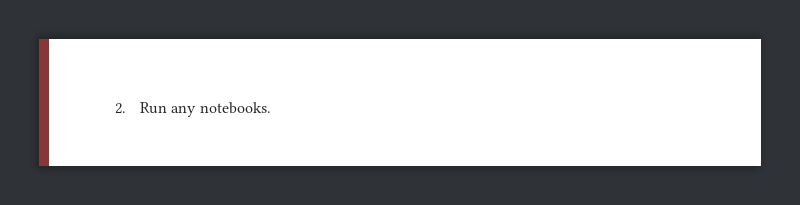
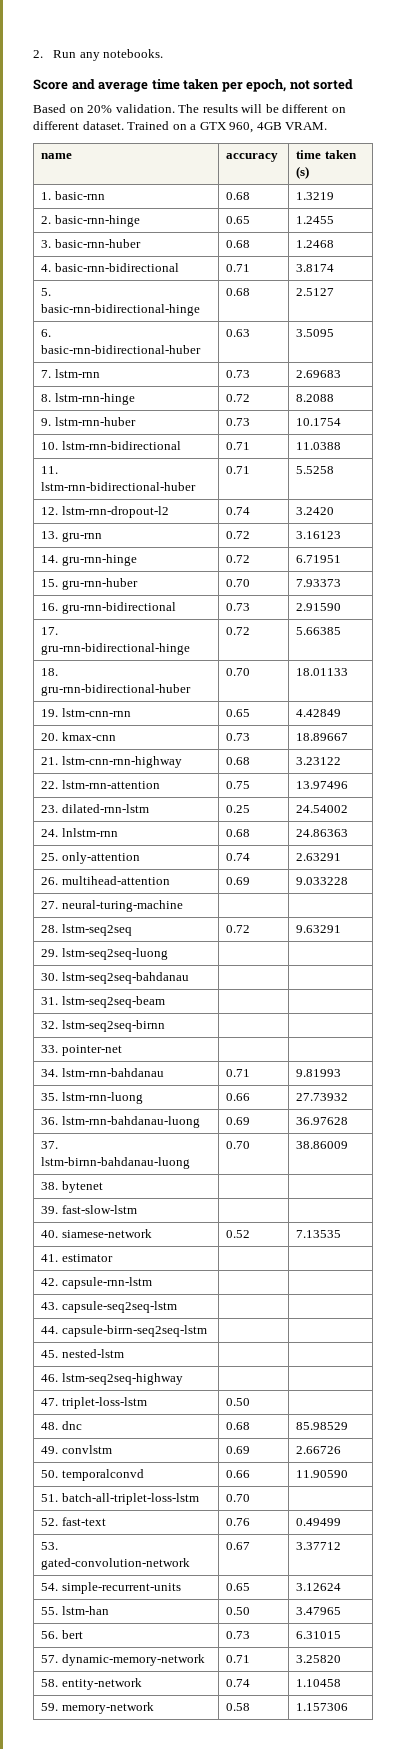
(271, 108) none -> [33,79,354,92] [33,104,346,113] [33,121,328,133] [41,153,73,159] [226,153,279,162] [296,150,357,159] [296,166,310,179] [41,191,105,200] [226,192,251,200] [296,192,335,200] [41,215,140,227] [226,216,251,224] [296,216,335,224] [41,239,141,248] [226,240,251,248] [296,240,335,248] [41,263,179,272] [226,264,251,272] [296,264,335,272] [41,288,52,296] [41,304,201,316] [226,288,251,296] [296,288,335,296] [41,329,52,337] [41,345,202,354] [226,329,251,337] [296,329,335,337] [41,369,100,378] [226,370,251,378] [296,370,342,378] [41,393,135,405] [226,394,251,402] [296,394,335,402] [41,417,136,426] [226,418,251,426] [296,418,342,426] [41,441,181,450] [226,442,251,450] [296,442,342,450] [41,466,59,474] [41,482,197,491] [226,466,251,474] [296,466,335,474] [41,506,169,518] [226,507,251,515] [296,507,335,515] [41,531,102,542] [226,531,251,539] [296,531,342,539] [41,554,137,566] [226,555,251,563] [296,555,342,563] [41,578,138,590] [226,579,251,587] [296,579,342,587] [41,602,176,614] [226,603,251,611] [296,603,342,611] [41,627,59,635] [41,643,191,655] [226,627,251,635] [296,627,342,635] [41,668,59,676] [41,684,192,696] [226,668,251,676] [296,668,349,676] [41,708,131,717] [226,709,251,717] [296,709,342,717] [41,732,116,741] [226,733,251,741] [296,733,349,741] [41,756,182,768] [226,757,251,765] [296,757,342,765] [41,780,160,789] [226,781,251,789] [296,781,349,789] [41,804,149,813] [226,805,251,813] [296,805,349,813] [41,828,118,837] [226,829,251,837] [296,829,349,837] [41,852,140,864] [226,853,251,861] [296,853,342,861] [41,876,170,885] [226,877,251,885] [296,877,349,885] [41,900,183,912] [41,924,132,936] [226,925,251,933] [296,925,342,933] [41,948,168,960] [41,972,189,984] [41,996,165,1008] [41,1020,165,1032] [41,1045,122,1056] [41,1068,164,1077] [226,1069,251,1077] [296,1069,342,1077] [41,1092,143,1104] [226,1093,251,1101] [296,1093,349,1101] [41,1116,200,1128] [226,1117,251,1125] [296,1117,349,1125] [41,1141,59,1149] [41,1157,191,1169] [226,1141,251,1149] [296,1141,349,1149] [41,1181,103,1193] [41,1205,137,1214] [41,1229,152,1238] [226,1230,251,1238] [296,1230,342,1238] [41,1254,113,1262] [41,1277,152,1289] [41,1301,177,1313] [41,1325,207,1337] [41,1349,124,1358] [41,1373,183,1385] [41,1397,147,1409] [226,1398,251,1406] [41,1421,82,1430] [226,1422,251,1430] [296,1422,349,1430] [41,1445,112,1454] [226,1446,251,1454] [296,1446,342,1454] [41,1469,144,1481] [226,1470,251,1478] [296,1470,349,1478] [41,1493,199,1505] [226,1494,251,1502] [41,1517,106,1526] [226,1518,251,1526] [296,1518,342,1526] [41,1542,59,1550] [41,1558,191,1570] [226,1542,251,1550] [296,1542,342,1550] [41,1582,181,1594] [226,1583,251,1591] [296,1583,342,1591] [41,1606,109,1615] [226,1607,251,1615] [296,1607,342,1615] [41,1630,83,1639] [226,1631,251,1639] [296,1631,342,1639] [41,1654,205,1666] [226,1655,251,1663] [296,1655,342,1663] [41,1678,142,1690] [226,1679,251,1687] [296,1679,342,1687] [41,1702,154,1714] [226,1703,251,1711] [296,1703,349,1711] // Score and average time taken per epoch, not sorted // Based on 20% validation. The results will be different on different dataset. Trained on a GTX 960, 4GB VRAM. // name | accuracy | time taken (s) // 1. basic-rnn | 0.68 | 1.3219 // 2. basic-rnn-hinge | 0.65 | 1.2455 // 3. basic-rnn-huber | 0.68 | 1.2468 // 4. basic-rnn-bidirectional | 0.71 | 3.8174 // 5. basic-rnn-bidirectional-hinge | 0.68 | 2.5127 // 6. basic-rnn-bidirectional-huber | 0.63 | 3.5095 // 7. lstm-rnn | 0.73 | 2.69683 // 8. lstm-rnn-hinge | 0.72 | 8.2088 // 9. lstm-rnn-huber | 0.73 | 10.1754 // 10. lstm-rnn-bidirectional | 0.71 | 11.0388 // 11. lstm-rnn-bidirectional-huber | 0.71 | 5.5258 // 12. lstm-rnn-dropout-l2 | 0.74 | 3.2420 // 13. gru-rnn | 0.72 | 3.16123 // 14. gru-rnn-hinge | 0.72 | 6.71951 // 15. gru-rnn-huber | 0.70 | 7.93373 // 16. gru-rnn-bidirectional | 0.73 | 2.91590 // 17. gru-rnn-bidirectional-hinge | 0.72 | 5.66385 // 18. gru-rnn-bidirectional-huber | 0.70 | 18.01133 // 19. lstm-cnn-rnn | 0.65 | 4.42849 // 20. kmax-cnn | 0.73 | 18.89667 // 21. lstm-cnn-rnn-highway | 0.68 | 3.23122 // 22. lstm-rnn-attention | 0.75 | 13.97496 // 23. dilated-rnn-lstm | 0.25 | 24.54002 // 24. lnlstm-rnn | 0.68 | 24.86363 // 25. only-attention | 0.74 | 2.63291 // 26. multihead-attention | 0.69 | 9.033228 // 27. neural-turing-machine | | // 28. lstm-seq2seq | 0.72 | 9.63291 // 29. lstm-seq2seq-luong | | // 30. lstm-seq2seq-bahdanau | | // 31. lstm-seq2seq-beam | | // 32. lstm-seq2seq-birnn | | // 33. pointer-net | | // 34. lstm-rnn-bahdanau | 0.71 | 9.81993 // 35. lstm-rnn-luong | 0.66 | 27.73932 // 36. lstm-rnn-bahdanau-luong | 0.69 | 36.97628 // 37. lstm-birnn-bahdanau-luong | 0.70 | 38.86009 // 38. bytenet | | // 39. fast-slow-lstm | | // 40. siamese-network | 0.52 | 7.13535 // 41. estimator | | // 42. capsule-rnn-lstm | | // 43. capsule-seq2seq-lstm | | // 44. capsule-birrn-seq2seq-lstm | | // 45. nested-lstm | | // 46. lstm-seq2seq-highway | | // 47. triplet-loss-lstm | 0.50 | // 48. dnc | 0.68 | 85.98529 // 49. convlstm | 0.69 | 2.66726 // 50. temporalconvd | 0.66 | 11.90590 // 51. batch-all-triplet-loss-lstm | 0.70 | // 52. fast-text | 0.76 | 0.49499 // 53. gated-convolution-network | 0.67 | 3.37712 // 54. simple-recurrent-units | 0.65 | 3.12624 // 55. lstm-han | 0.50 | 3.47965 // 56. bert | 0.73 | 6.31015 // 57. dynamic-memory-network | 0.71 | 3.25820 // 58. entity-network | 0.74 | 1.10458 // 59. memory-network | 0.58 | 1.157306

